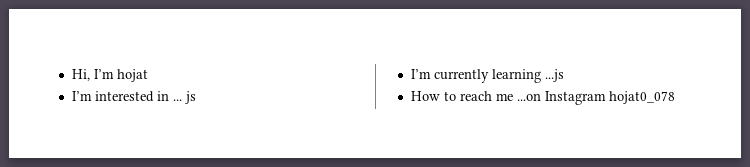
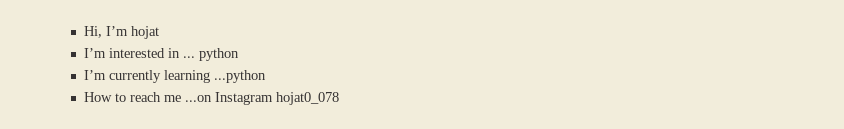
[184,91,196,104] js -> [198,48,239,61] python
[544,69,564,82] ...js -> [213,70,266,83] ...python

